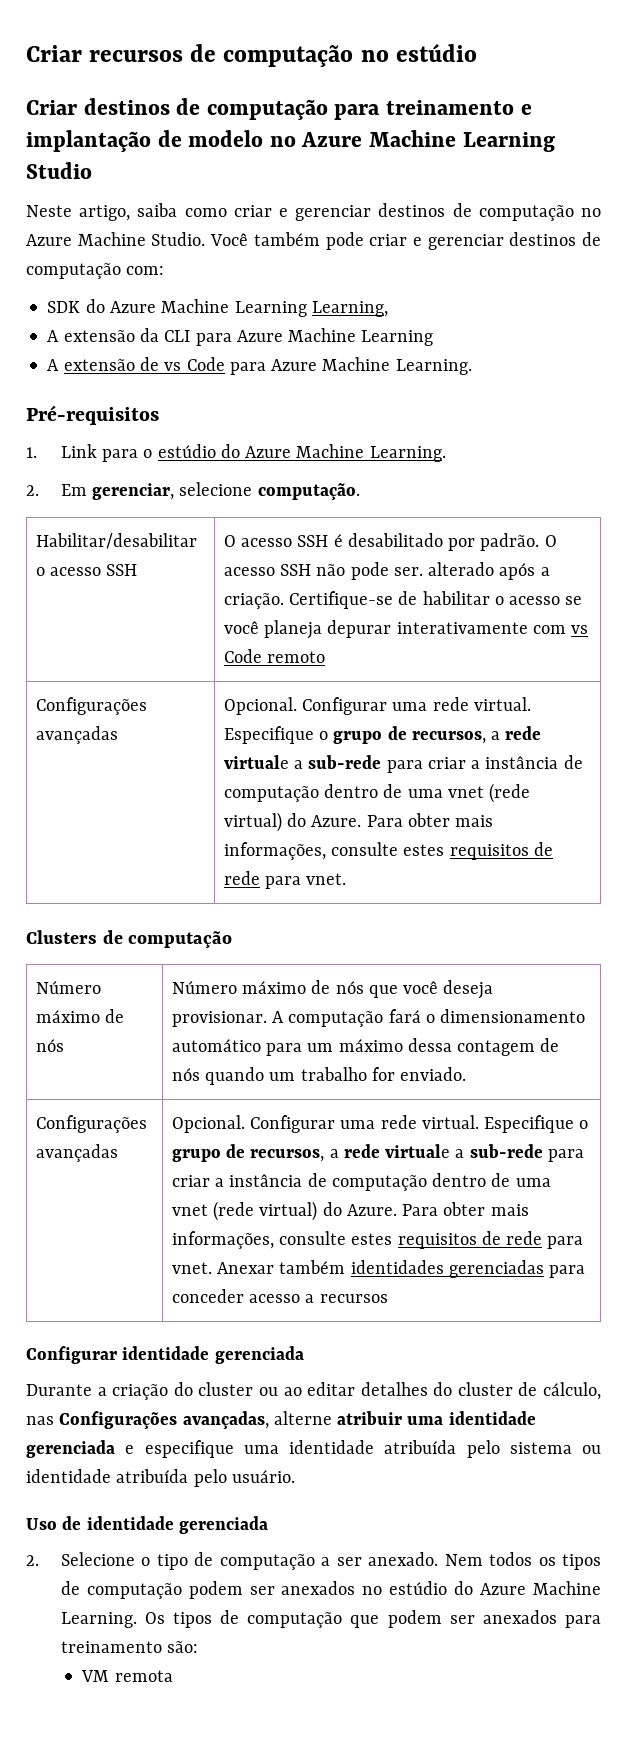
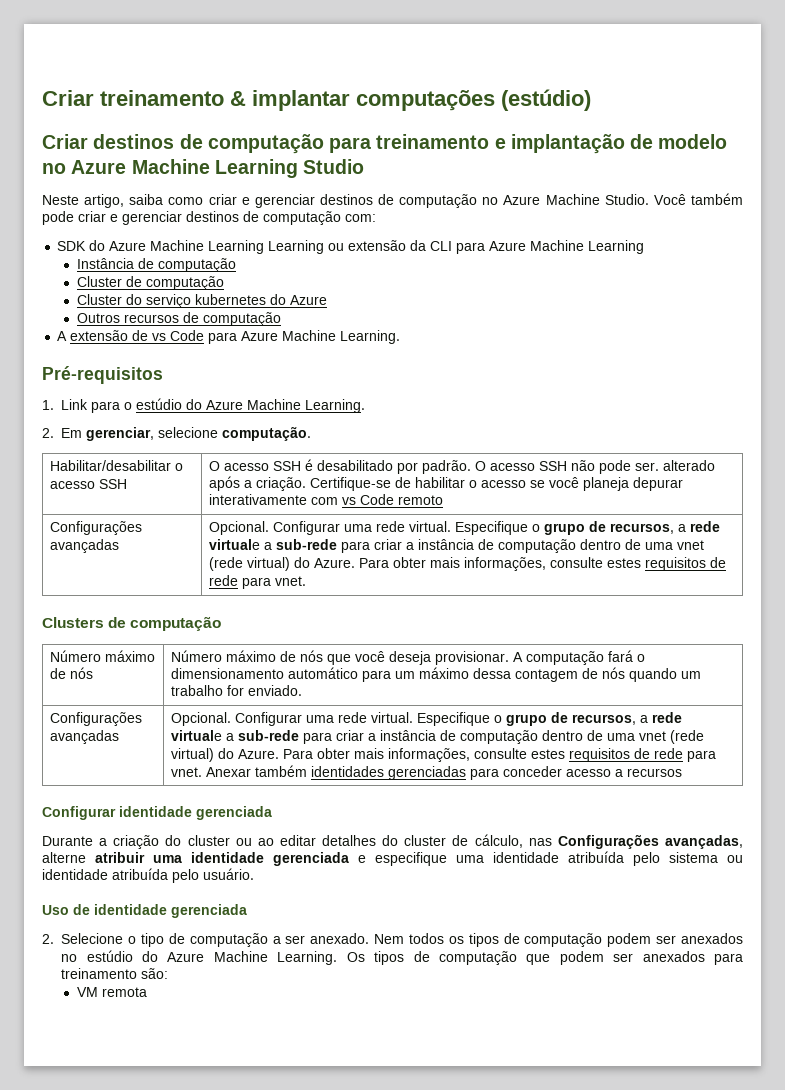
[26,43,477,67] Criar recursos de computação no estúdio -> [42,89,591,111] Criar treinamento & implantar computações (estúdio)
[311,301,388,317] [47,330,60,342] Learning, // A -> [268,240,345,254] Learning ou
(434, 338) none -> [76,258,236,272] [76,276,224,290] [76,294,327,308] [76,312,281,326] // Instância de computação // Cluster de computação // Cluster do serviço kubernetes do Azure // Outros recursos de computação

